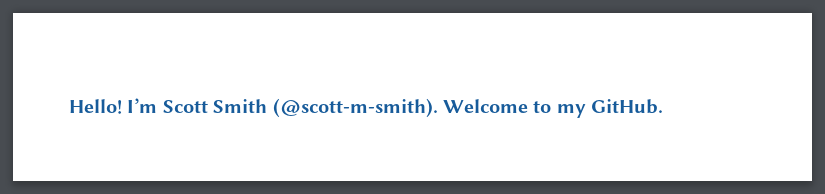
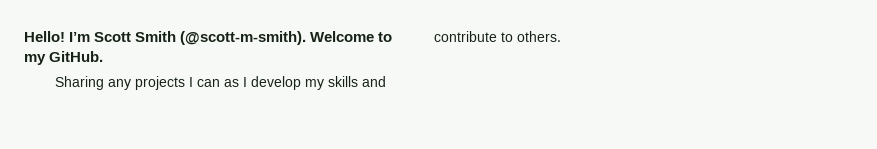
(664, 106) none -> [54,76,386,90] [434,31,561,42] // Sharing any projects I can as I develop my skills and contribute to others.

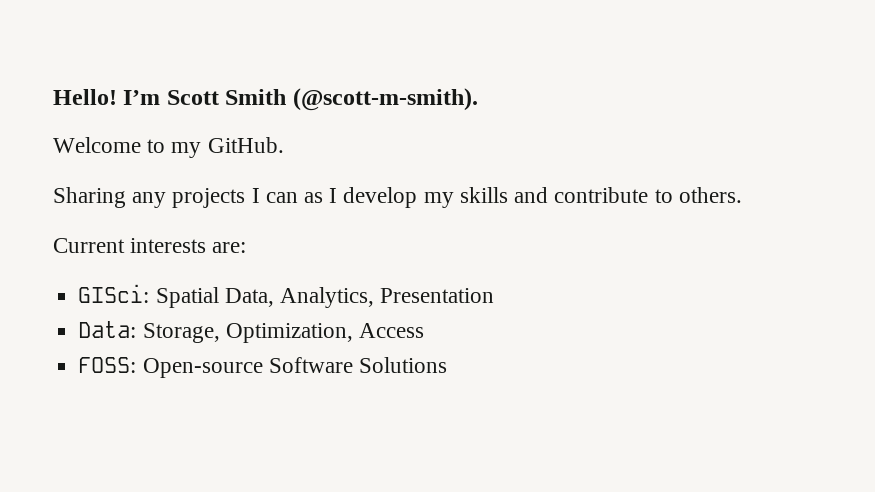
(307, 38) none -> (478, 99) //
(561, 36) none -> [53,238,247,253] [78,284,495,308] [78,321,424,343] [78,357,447,378] // Current interests are: // GISci: Spatial Data, Analytics, Presentation // Data: Storage, Optimization, Access // FOSS: Open-source Software Solutions

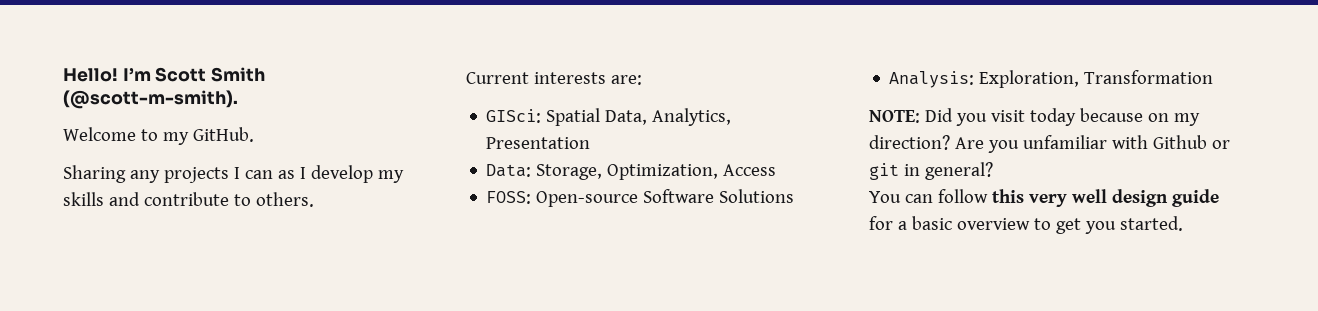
(447, 365) none -> [889,70,1214,88] [869,108,1200,126] [869,135,1230,153] [869,162,993,180] [869,189,1219,207] [869,216,1183,234] // Analysis: Exploration, Transformation // NOTE: Did you visit today because on my direction? Are you unfamiliar with Github or git in general? // You can follow this very well design guide for a basic overview to get you started.

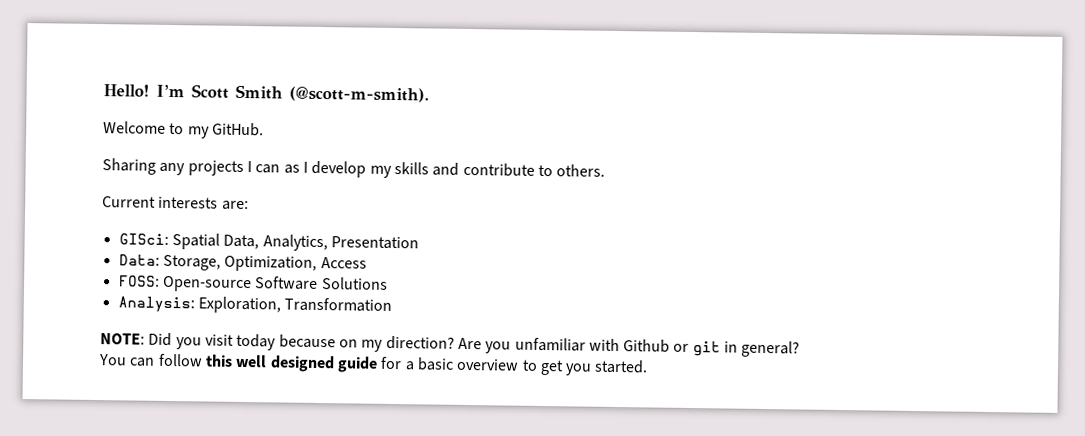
[1028,189,1168,207] very well design -> [235,354,335,373] well designed

